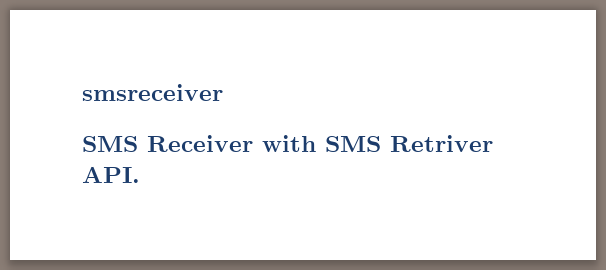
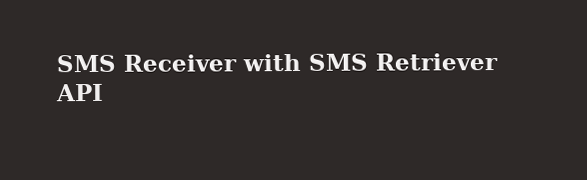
[82,84,223,101] smsreceiver // -> (56, 63) none
[390,135,493,152] [82,166,140,183] Retriver API. -> [375,53,498,71] [55,83,104,102] Retriever API

